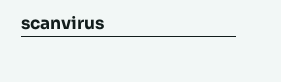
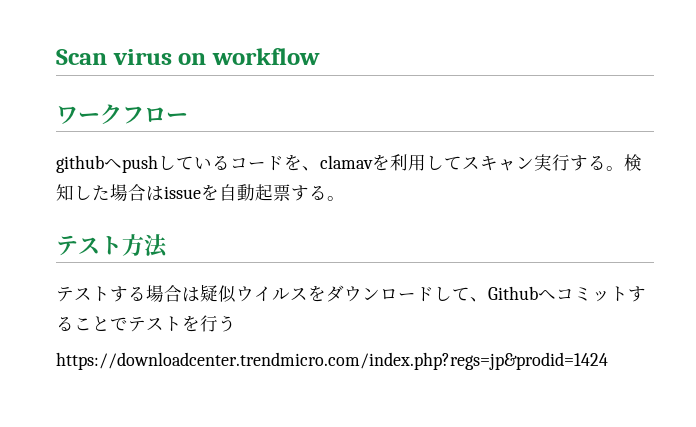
[21,15,104,30] scanvirus -> [56,48,320,65] [56,104,188,125] [56,154,642,173] [56,184,345,201] [56,234,168,258] [56,284,646,303] [56,315,236,332] [56,352,608,370] Scan virus on workflow // ワークフロー // githubへpushしているコードを、clamavを利用してスキャン実行する。検知した場合はissueを自動起票する。 // テスト方法 // テストする場合は疑似ウイルスをダウンロードして、Githubへコミットすることでテストを行う // https://downloadcenter.trendmicro.com/index.php?regs=jp&prodid=1424

